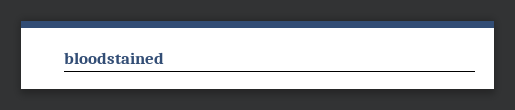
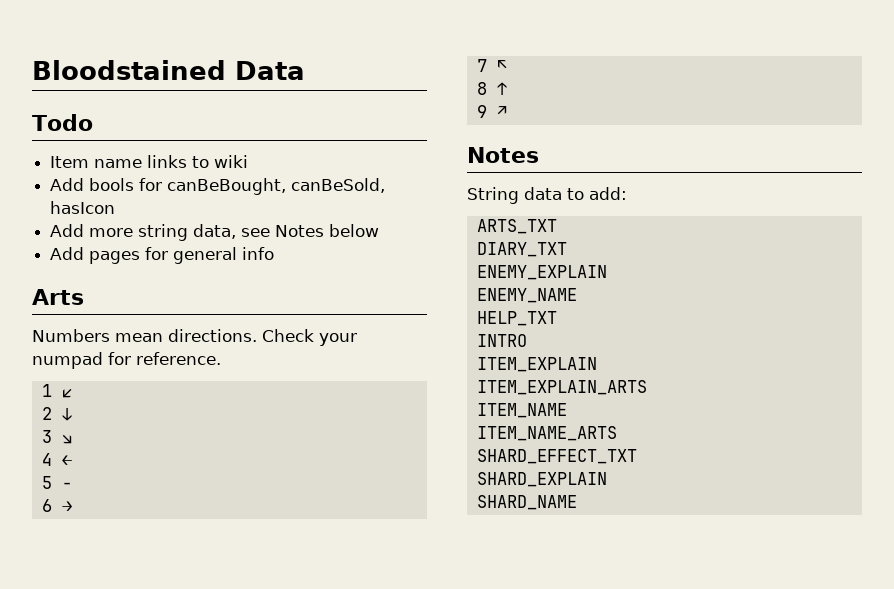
[64,52,164,64] bloodstained -> [32,60,305,80] [32,114,93,131] [50,155,249,168] [50,178,386,195] [50,201,116,214] [50,224,380,241] [50,247,275,264] [32,289,84,305] [32,329,357,346] [32,352,221,369] [41,384,72,398] [41,407,72,421] [41,430,72,444] [41,453,72,466] [41,476,72,489] [41,499,73,512] [476,59,507,72] [476,82,507,95] [476,105,507,118] [467,147,539,163] [467,187,627,204] [476,219,557,234] [476,242,567,257] [476,265,607,280] [476,288,577,303] [476,311,557,326] [476,334,527,347] [476,357,597,372] [476,380,647,395] [476,403,567,418] [476,426,617,441] [476,449,637,464] [476,472,607,487] [476,495,577,510] Bloodstained Data // Todo // Item name links to wiki // Add bools for canBeBought, canBeSold, hasIcon // Add more string data, see Notes below // Add pages for general info // Arts // Numbers mean directions. Check your numpad for reference. // 1 ↙ // 2 ↓ // 3 ↘ // 4 ← // 5 - // 6 → // 7 ↖ // 8 ↑ // 9 ↗ // Notes // String data to add: // ARTS_TXT // DIARY_TXT // ENEMY_EXPLAIN // ENEMY_NAME // HELP_TXT // INTRO // ITEM_EXPLAIN // ITEM_EXPLAIN_ARTS // ITEM_NAME // ITEM_NAME_ARTS // SHARD_EFFECT_TXT // SHARD_EXPLAIN // SHARD_NAME

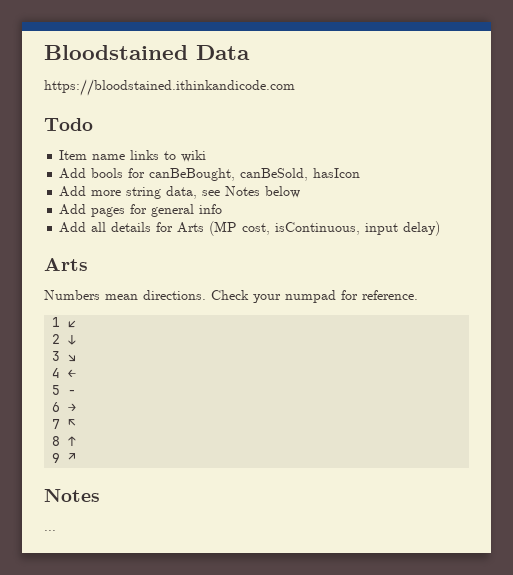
(305, 70) none -> [44,79,295,96] // https://bloodstained.ithinkandicode.com
(275, 253) none -> [59,221,441,236] // Add all details for Arts (MP cost, isContinuous, input delay)
[467,187,627,204] [476,219,557,234] [476,242,567,257] [476,265,607,280] [476,288,577,303] [476,311,557,326] [476,334,527,347] [476,357,597,372] [476,380,647,395] [476,403,567,418] [476,426,617,441] [476,449,637,464] [476,472,607,487] [476,495,577,510] String data to add: // ARTS_TXT // DIARY_TXT // ENEMY_EXPLAIN // ENEMY_NAME // HELP_TXT // INTRO // ITEM_EXPLAIN // ITEM_EXPLAIN_ARTS // ITEM_NAME // ITEM_NAME_ARTS // SHARD_EFFECT_TXT // SHARD_EXPLAIN // SHARD_NAME -> [44,530,56,531] ...

